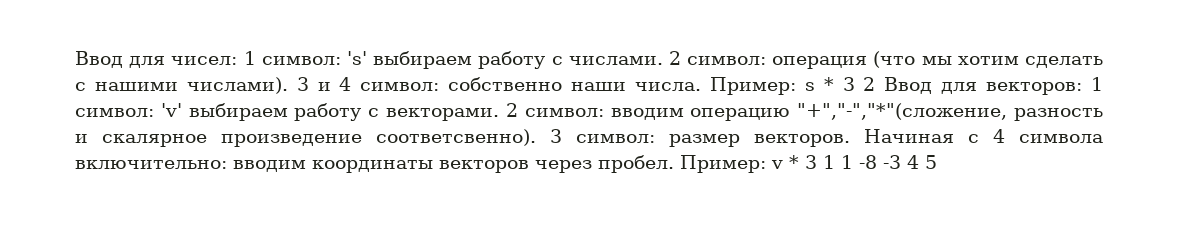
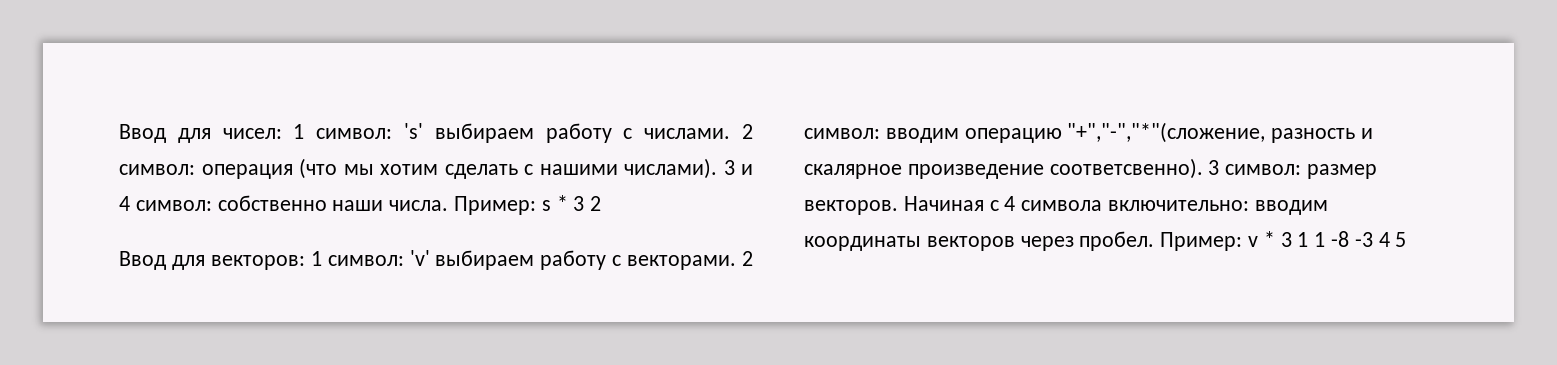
(876, 84) none -> (602, 203) //

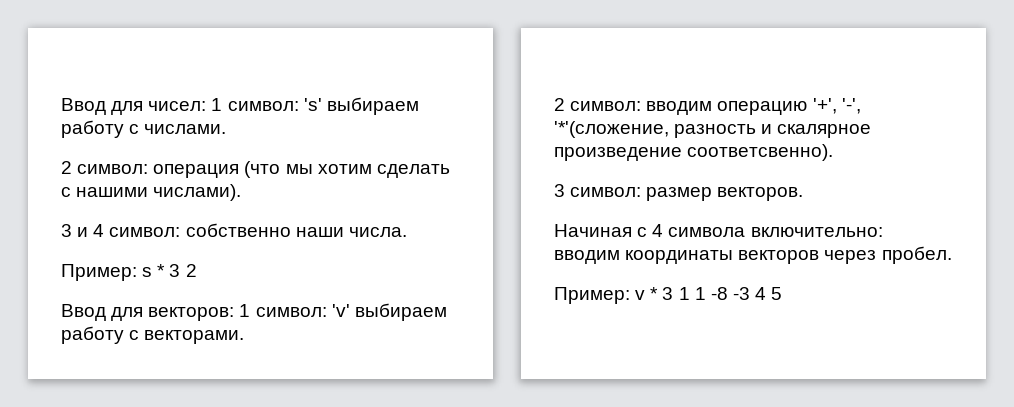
(731, 133) none -> (227, 129) //
(717, 168) none -> (242, 192) //
(449, 205) none -> (407, 232) //
(737, 262) none -> (245, 337) //
[1067,122,1266,143] "+","-","*"(сложение, -> [812,98,861,114] [554,121,669,138] '+', '-', '*'(сложение,
(1203, 168) none -> (834, 152) //
(898, 207) none -> (804, 194) //
(1155, 241) none -> (952, 255) //

